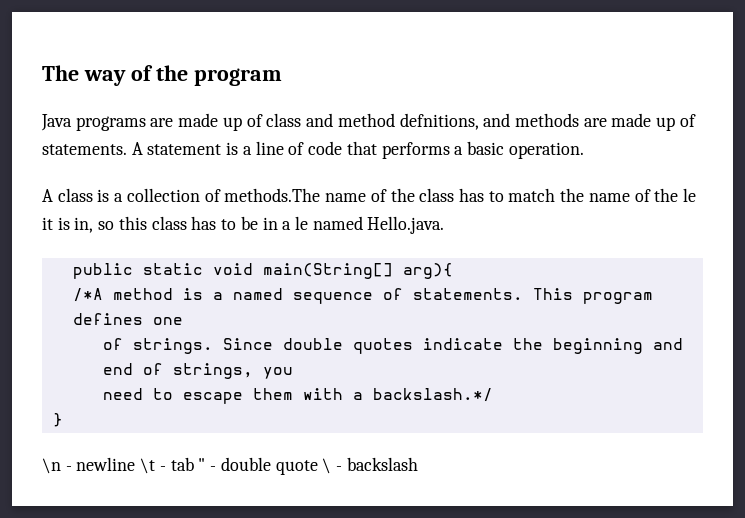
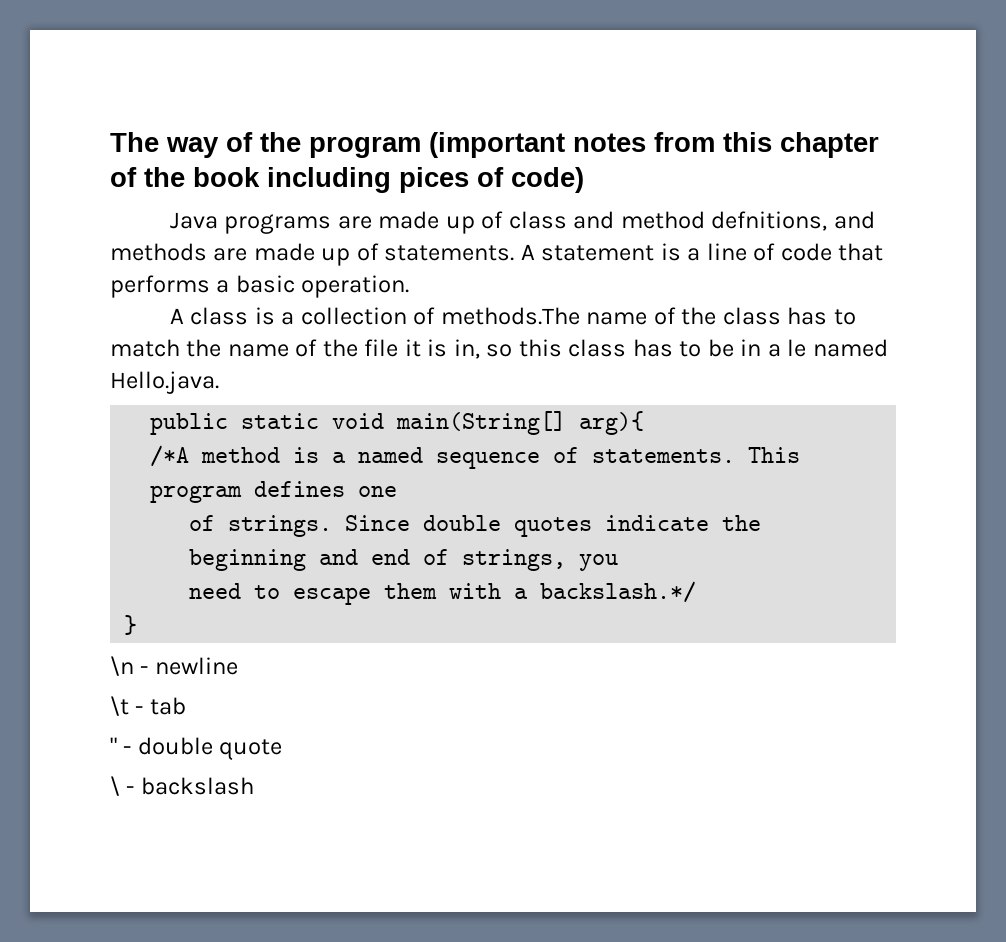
(282, 77) none -> [429,132,879,158] [110,167,584,193] (important notes from this chapter of the book including pices of code)
[683,188,697,202] le -> [364,339,399,357] file
(136, 464) none -> (238, 666) //
(194, 464) none -> (186, 706) //
(318, 467) none -> (283, 749) //

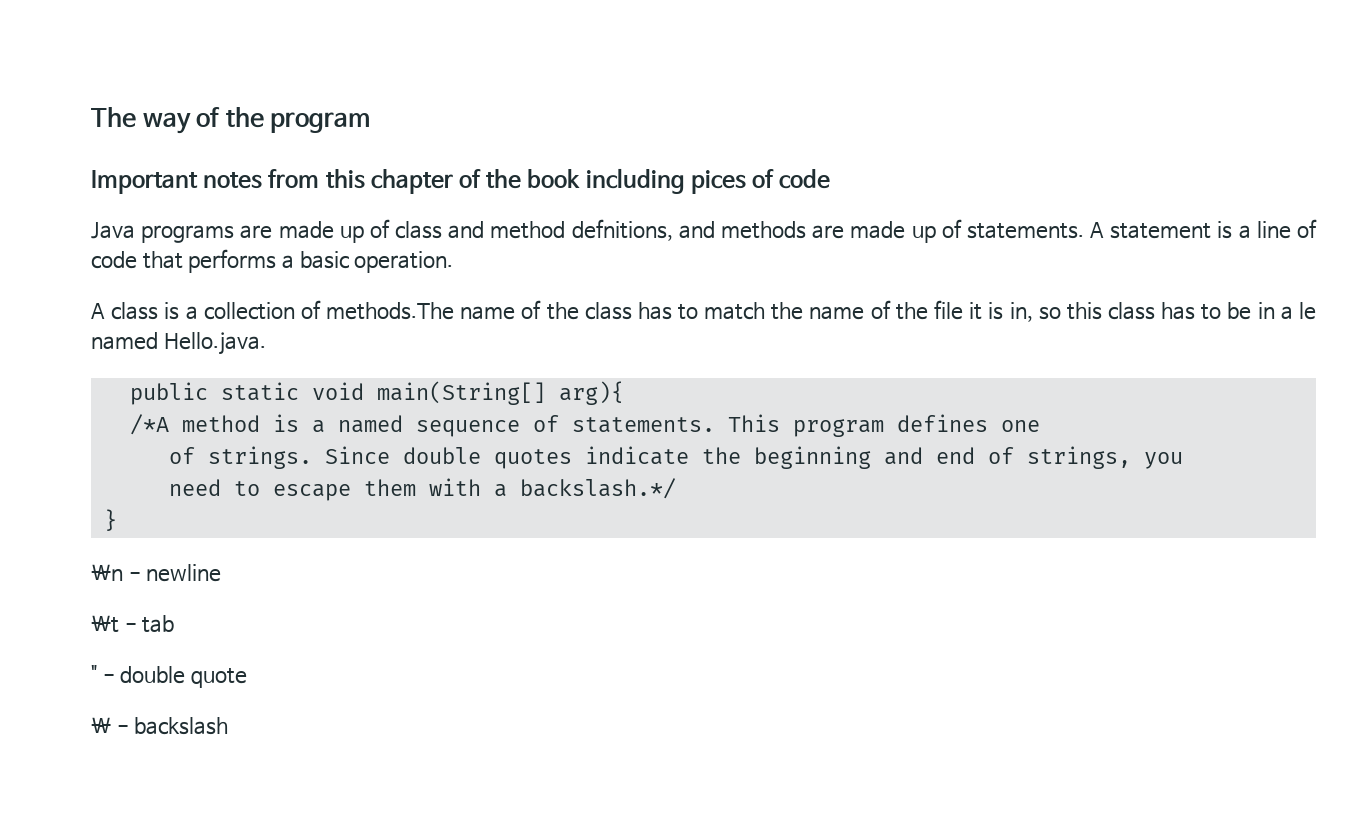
[429,132,565,158] (important -> [91,170,198,194] // Important
[511,167,584,193] code) -> [779,169,831,189] code

